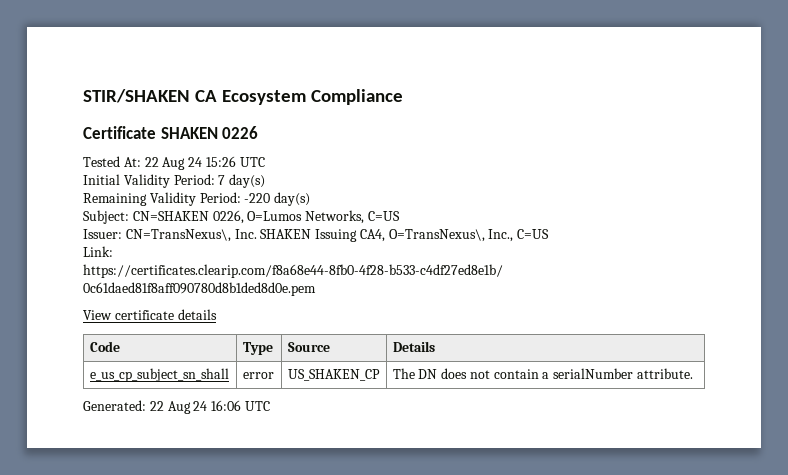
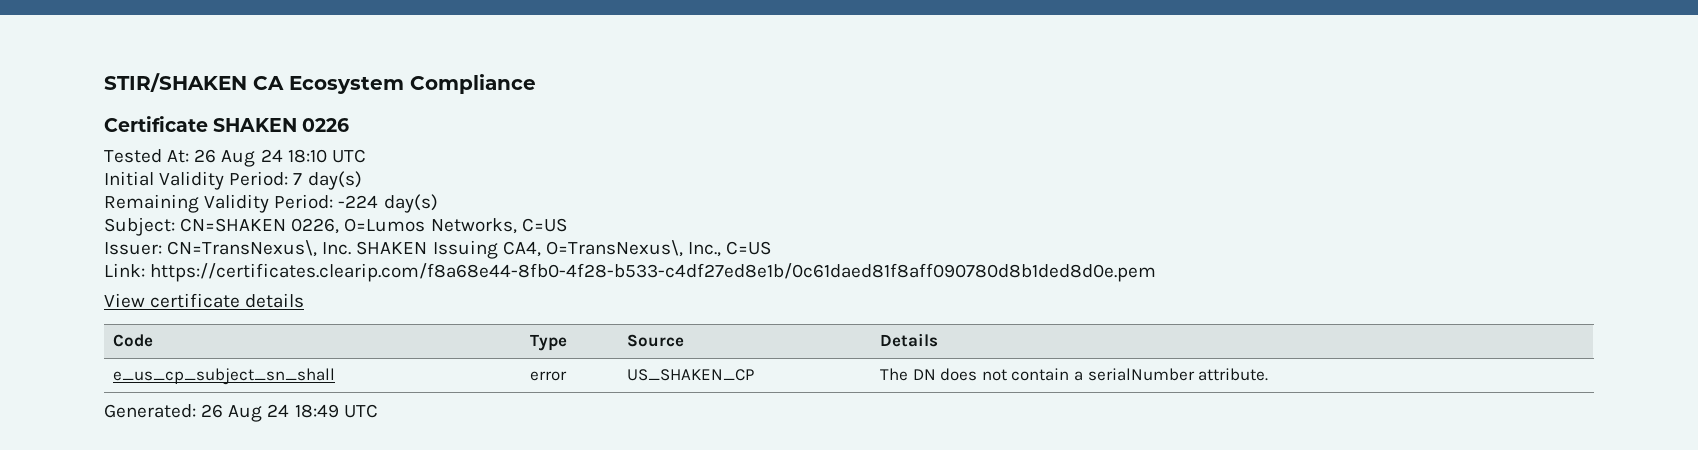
[144,156,236,170] 22 Aug 24 15:26 -> [194,149,327,167] 26 Aug 24 18:10
[244,193,271,203] -220 -> [338,195,379,208] -224
[149,400,242,414] 22 Aug 24 16:06 -> [201,404,339,422] 26 Aug 24 18:49

